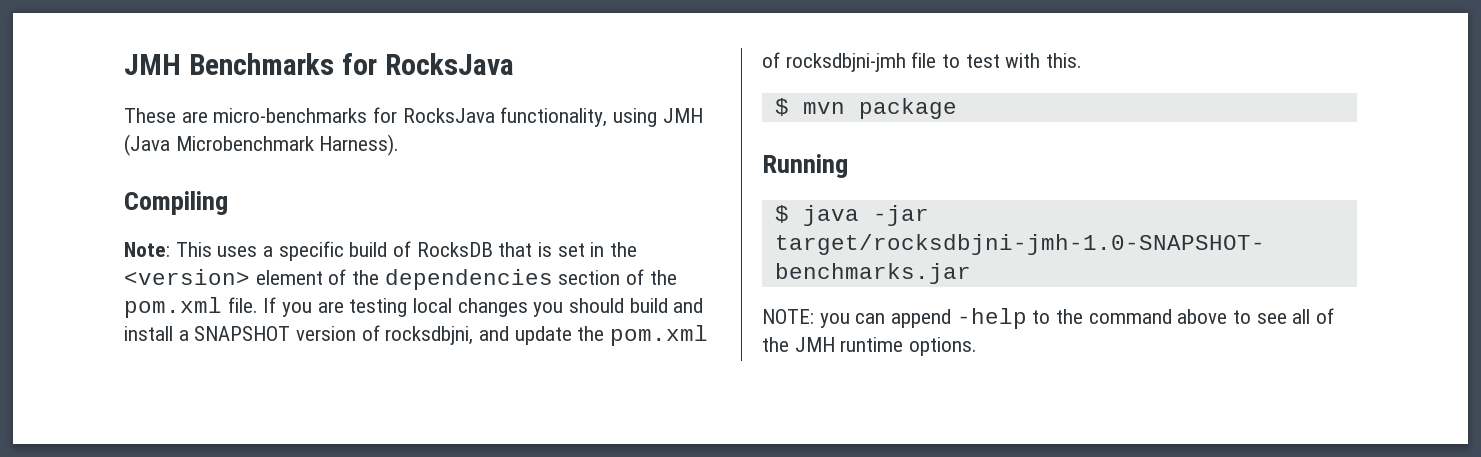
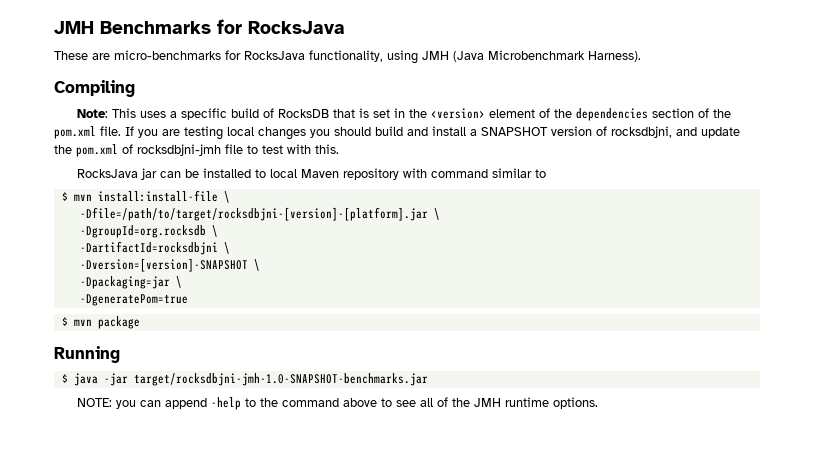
(1083, 60) none -> [77,168,547,180] [61,190,230,203] [79,207,440,221] [79,225,218,238] [79,241,230,255] [79,258,260,272] [79,276,182,289] [79,294,188,306] // RocksJava jar can be installed to local Maven repository with command similar to // $ mvn install:install-file \ // -Dfile=/path/to/target/rocksdbjni-[version]-[platform].jar \ // -DgroupId=org.rocksdb \ // -DartifactId=rocksdbjni \ // -Dversion=[version]-SNAPSHOT \ // -Dpackaging=jar \ // -DgeneratePom=true

